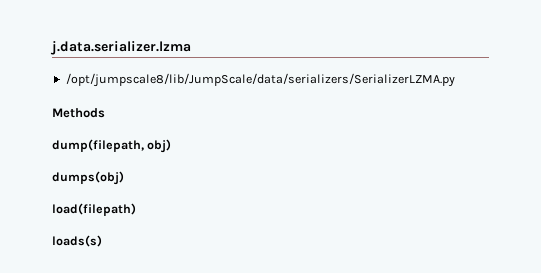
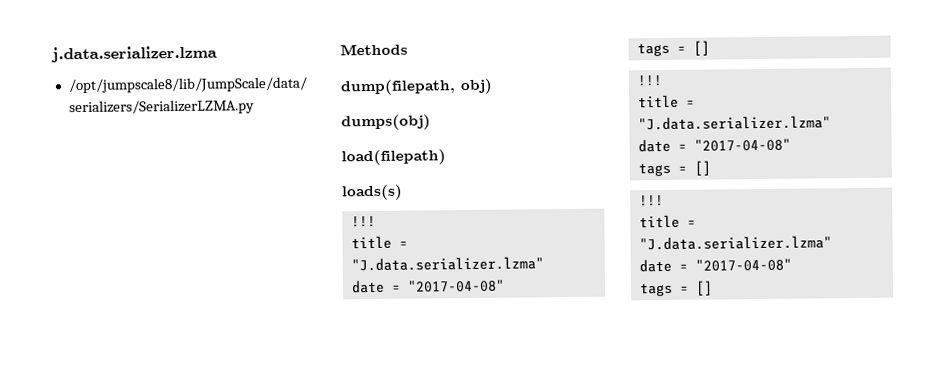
(102, 241) none -> [350,215,376,228] [350,235,408,250] [350,256,544,272] [350,279,505,294] [636,40,710,57] [636,75,662,87] [637,94,695,109] [637,115,831,131] [637,138,791,153] [637,160,711,177] [638,195,664,207] [638,214,696,229] [638,235,832,251] [638,258,792,273] [639,280,713,297] // !!! // title = "J.data.serializer.lzma" // date = "2017-04-08" // tags = [] // !!! // title = "J.data.serializer.lzma" // date = "2017-04-08" // tags = [] // !!! // title = "J.data.serializer.lzma" // date = "2017-04-08" // tags = []

